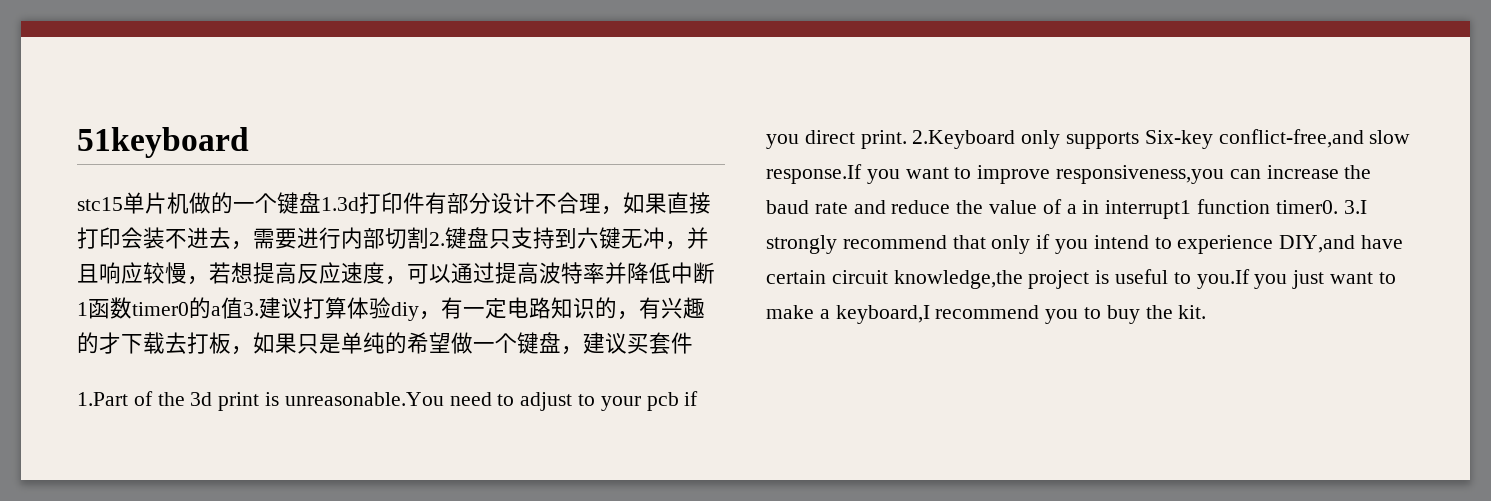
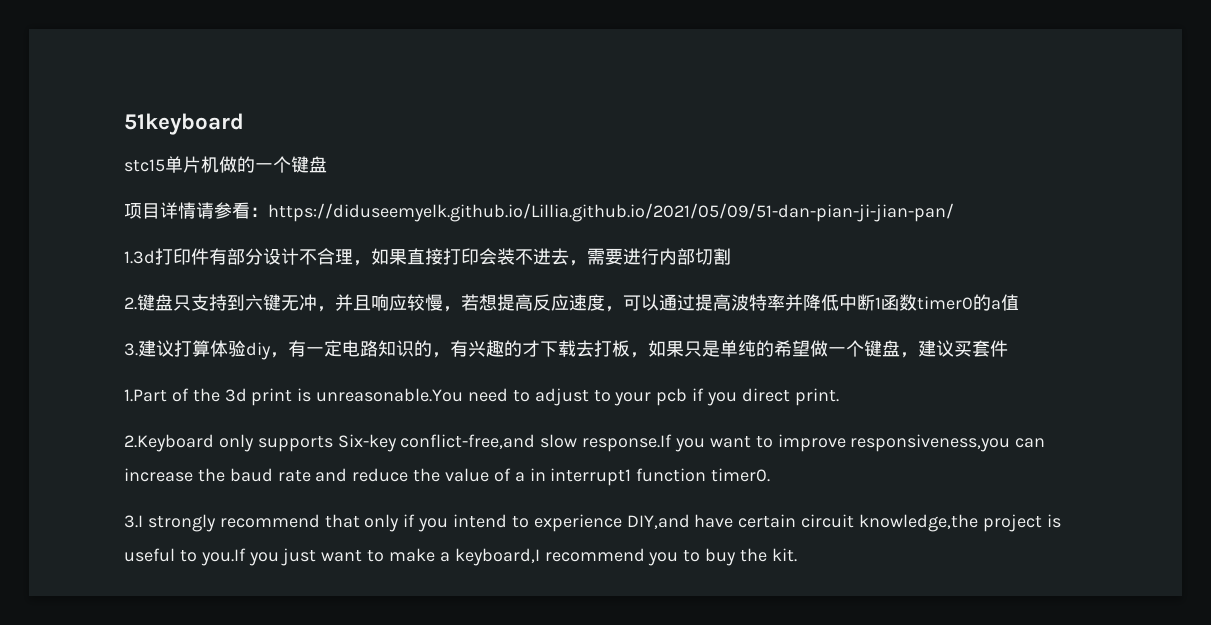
(321, 202) none -> [124,202,954,222] // 项目详情请参看：https://diduseemyelk.github.io/Lillia.github.io/2021/05/09/51-dan-pian-ji-jian-pan/ //
(429, 238) none -> (731, 256) //
(243, 308) none -> (1019, 302) //
(907, 139) none -> (839, 397) //
(1338, 207) none -> (771, 475) //

